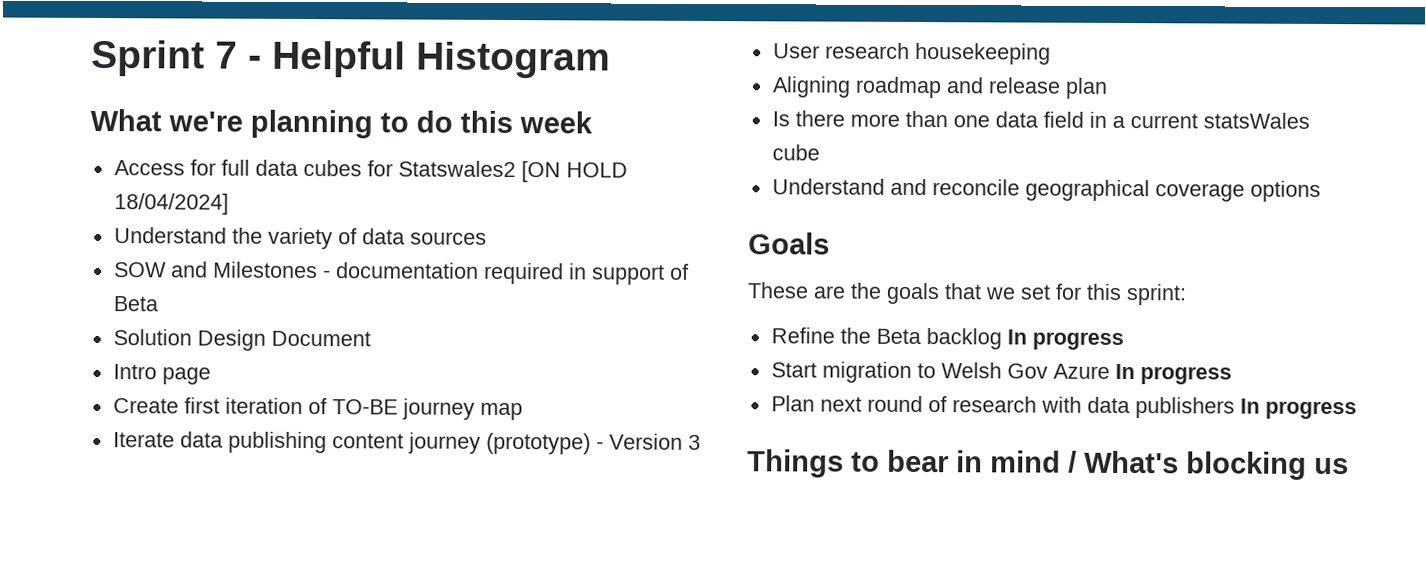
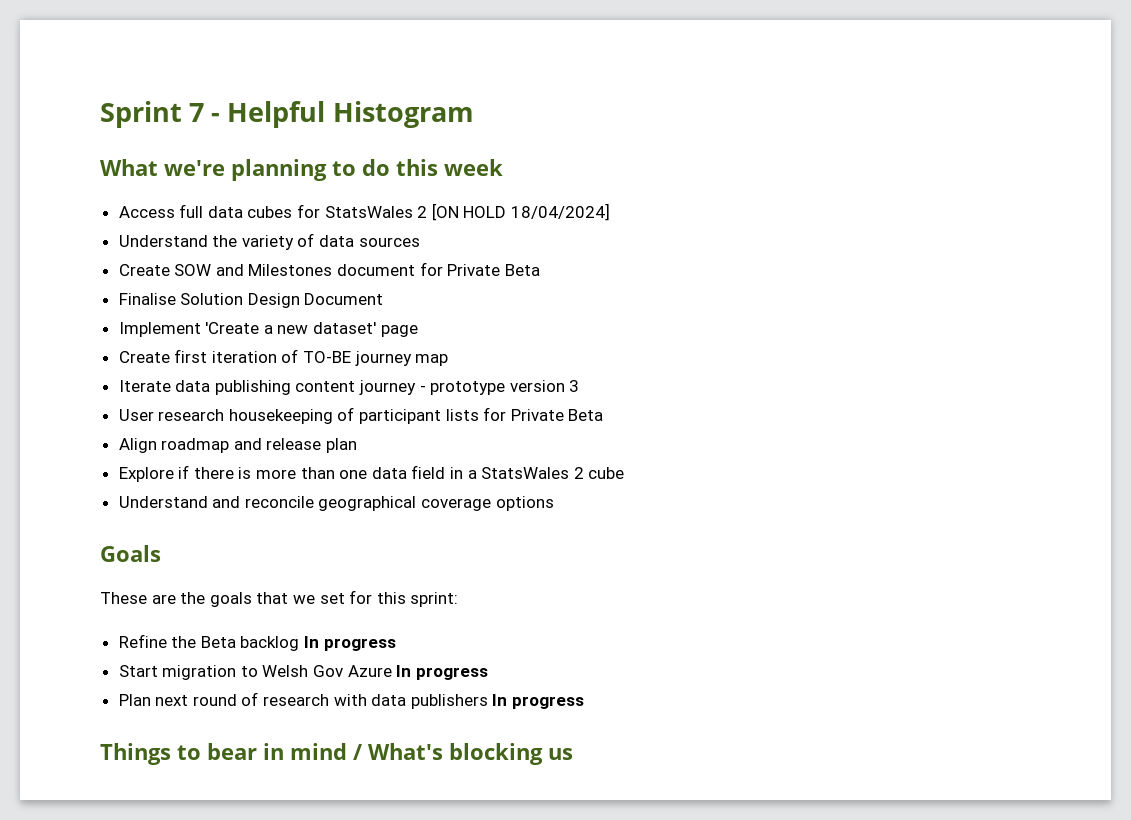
[189,159,216,176] for -> (175, 212) none
[397,160,516,178] Statswales2 -> [324,206,428,218] StatsWales 2
(487, 238) none -> [118,264,170,276] Create
[322,262,689,285] [112,296,158,312] - documentation required in support of Beta // -> [337,262,540,276] [118,293,176,305] document for Private Beta // Finalise
[112,364,157,380] Intro -> [118,322,377,337] Implement 'Create a new dataset'
[485,432,683,455] (prototype) - Version -> [419,380,565,395] - prototype version
[771,76,851,98] // Aligning -> [337,407,604,424] [118,438,157,453] of participant lists for Private Beta // Align
[771,110,845,127] Is there -> [118,465,252,482] Explore if there is
[1129,112,1310,129] current statsWales -> [481,467,584,479] StatsWales 2

